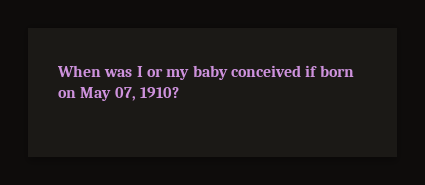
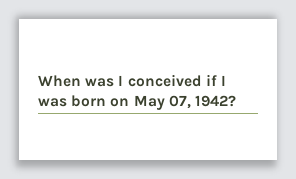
[146,65,318,80] or my baby conceived if -> [127,74,226,87] [38,98,67,107] conceived if I was
[139,87,179,98] 1910? -> [194,95,236,107] 1942?

